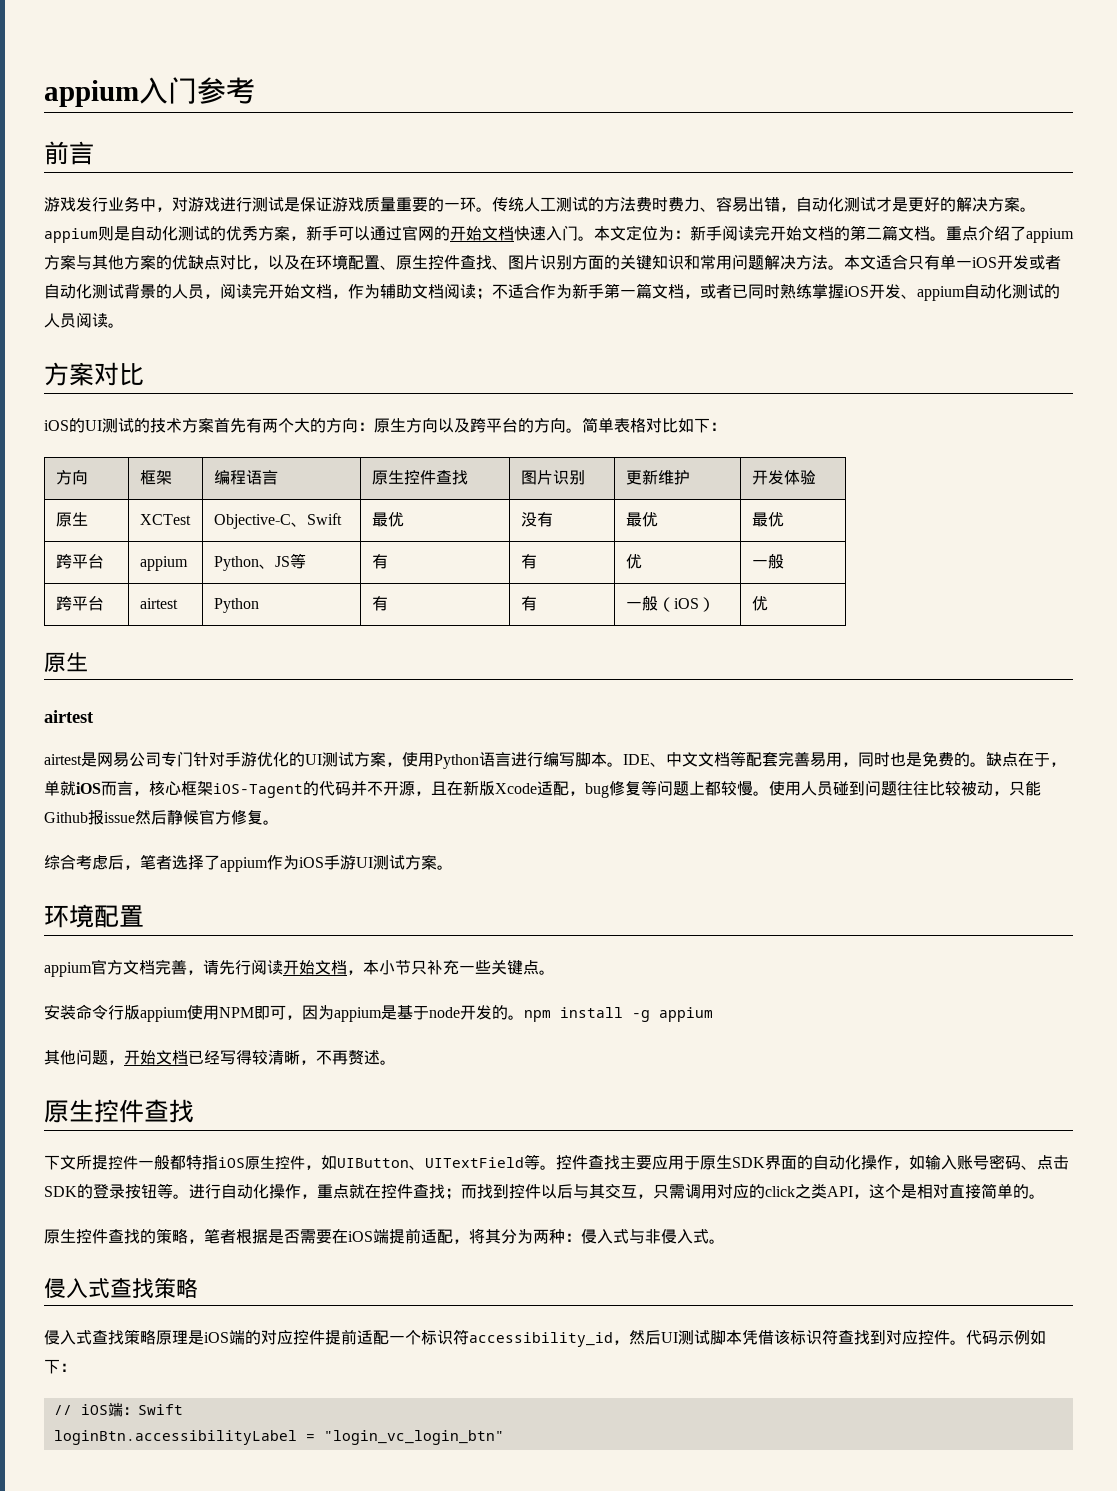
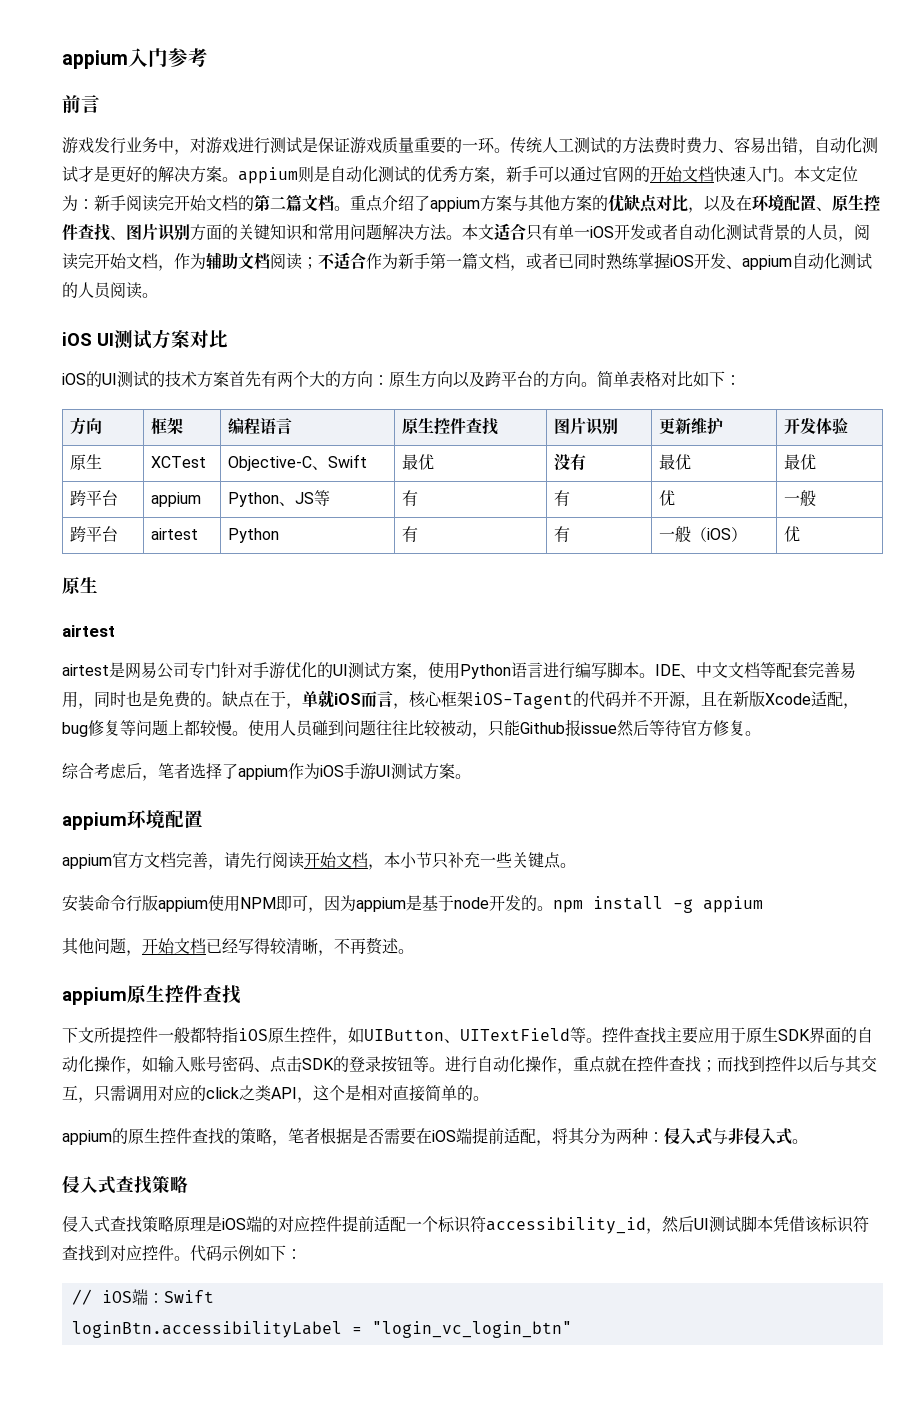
(124, 325) none -> [62,330,152,349] iOS UI测试
[167,809,199,825] 静候 -> [649,720,681,736] 等待
(453, 867) none -> [62,812,127,830] appium
(396, 1062) none -> [62,987,127,1005] appium
(1045, 1196) none -> [62,1128,128,1145] appium的

